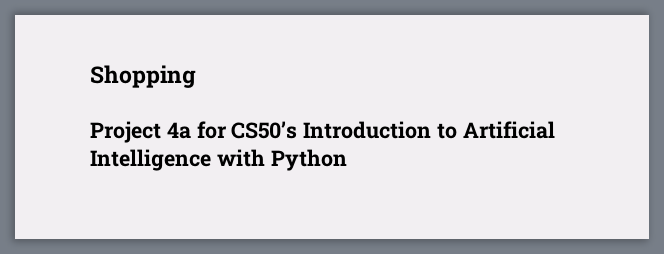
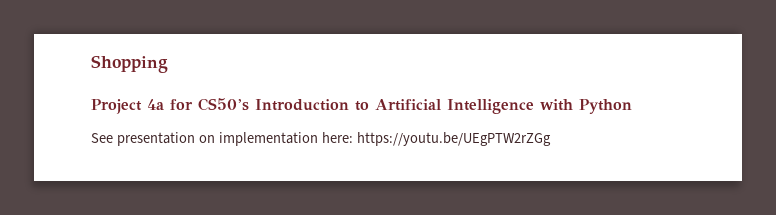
(347, 160) none -> [91,132,551,146] // See presentation on implementation here: https://youtu.be/UEgPTW2rZGg

